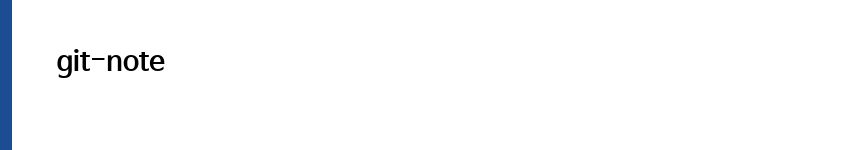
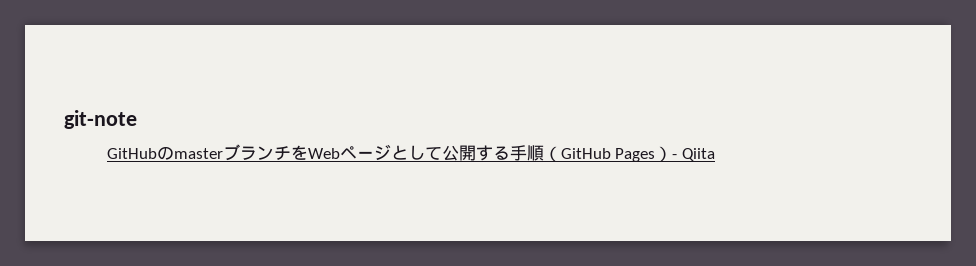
(165, 63) none -> [106,144,716,162] // GitHubのmasterブランチをWebページとして公開する手順（GitHub Pages）- Qiita

